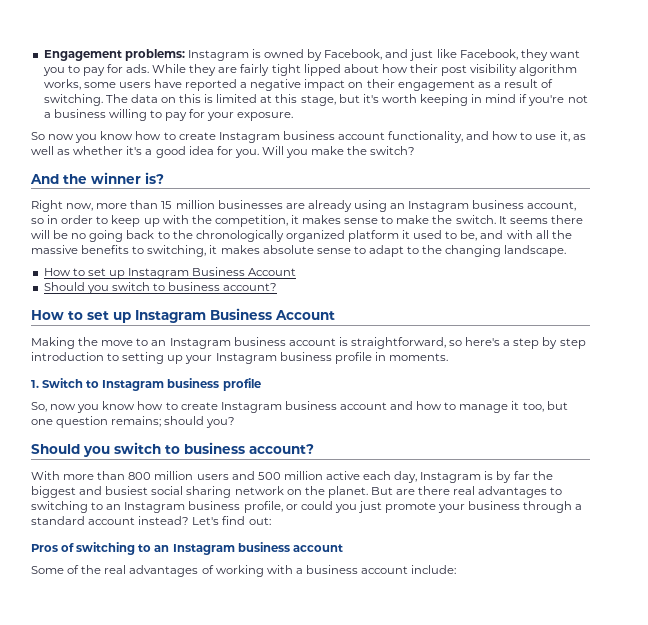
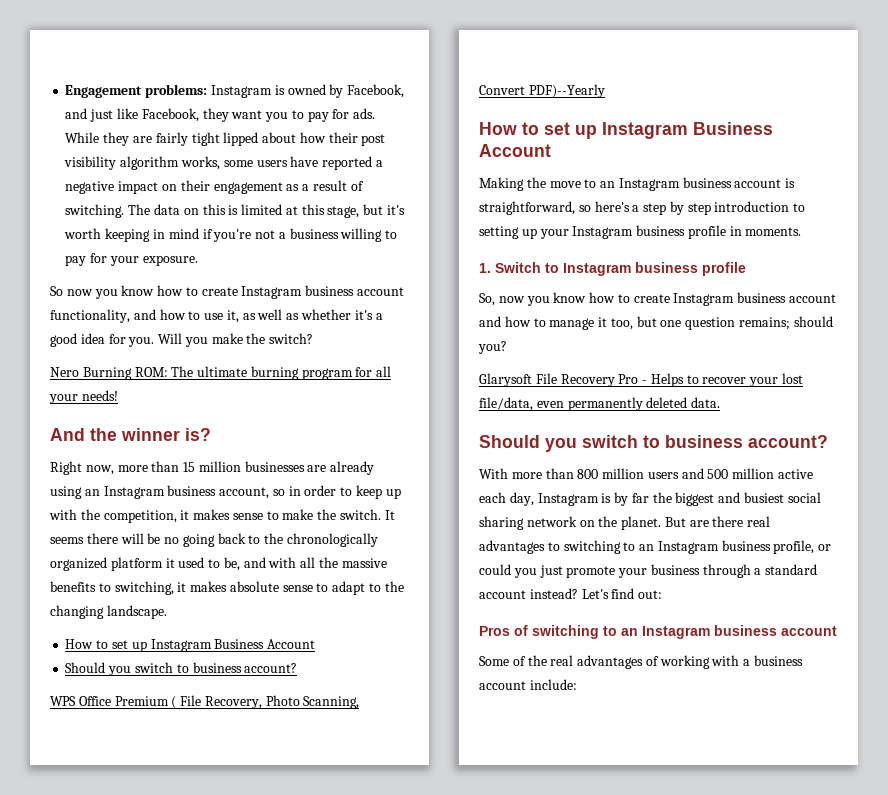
(416, 150) none -> [50,366,392,380] [49,390,118,404] // Nero Burning ROM: The ultimate burning program for all your needs!
(278, 287) none -> [50,695,360,709] [479,84,605,98] // WPS Office Premium ( File Recovery, Photo Scanning, Convert PDF)--Yearly
(236, 422) none -> [479,373,804,387] [479,397,721,411] // Glarysoft File Recovery Pro - Helps to recover your lost file/data, even permanently deleted data.

